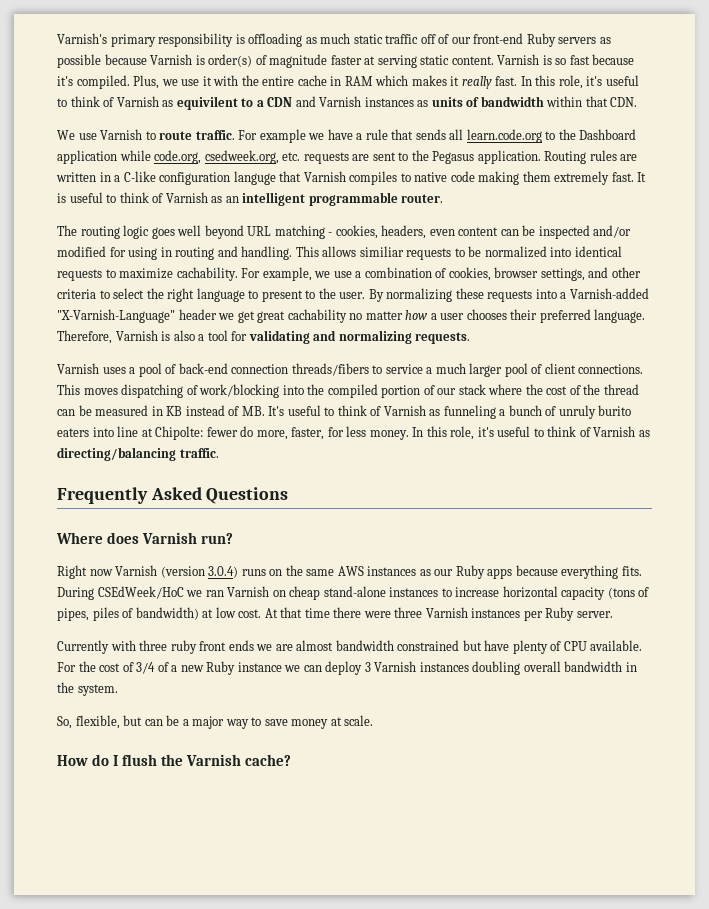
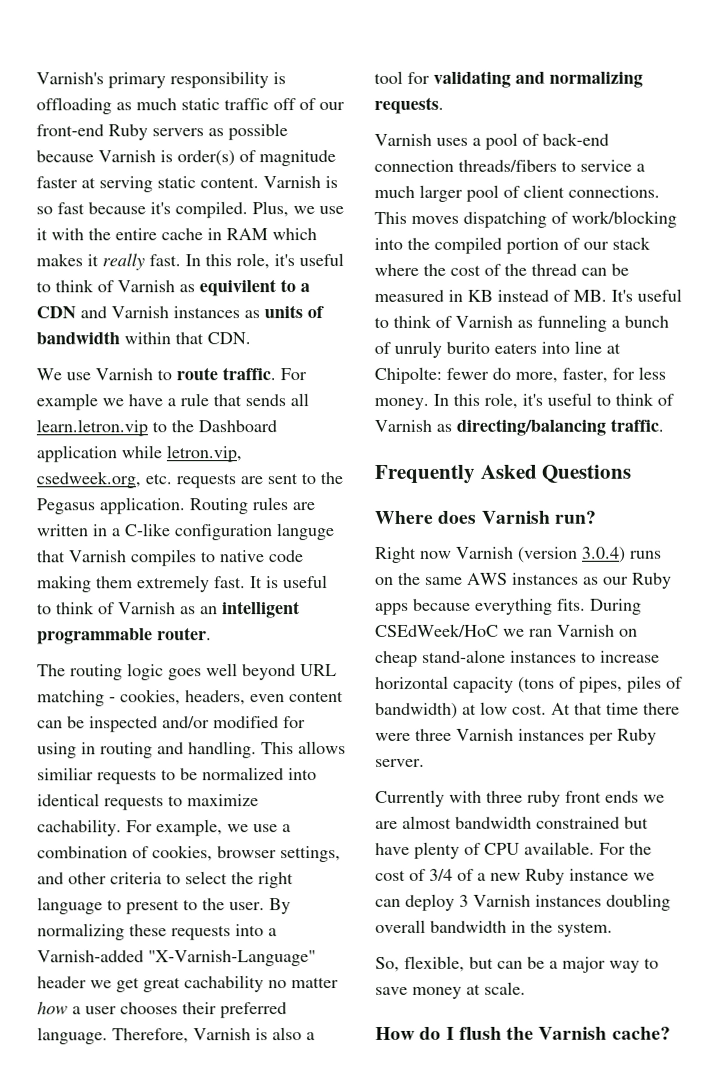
[466,129,542,143] learn.code.org -> [36,419,148,437] learn.letron.vip
[154,150,202,164] code.org, -> [166,445,242,463] letron.vip,

